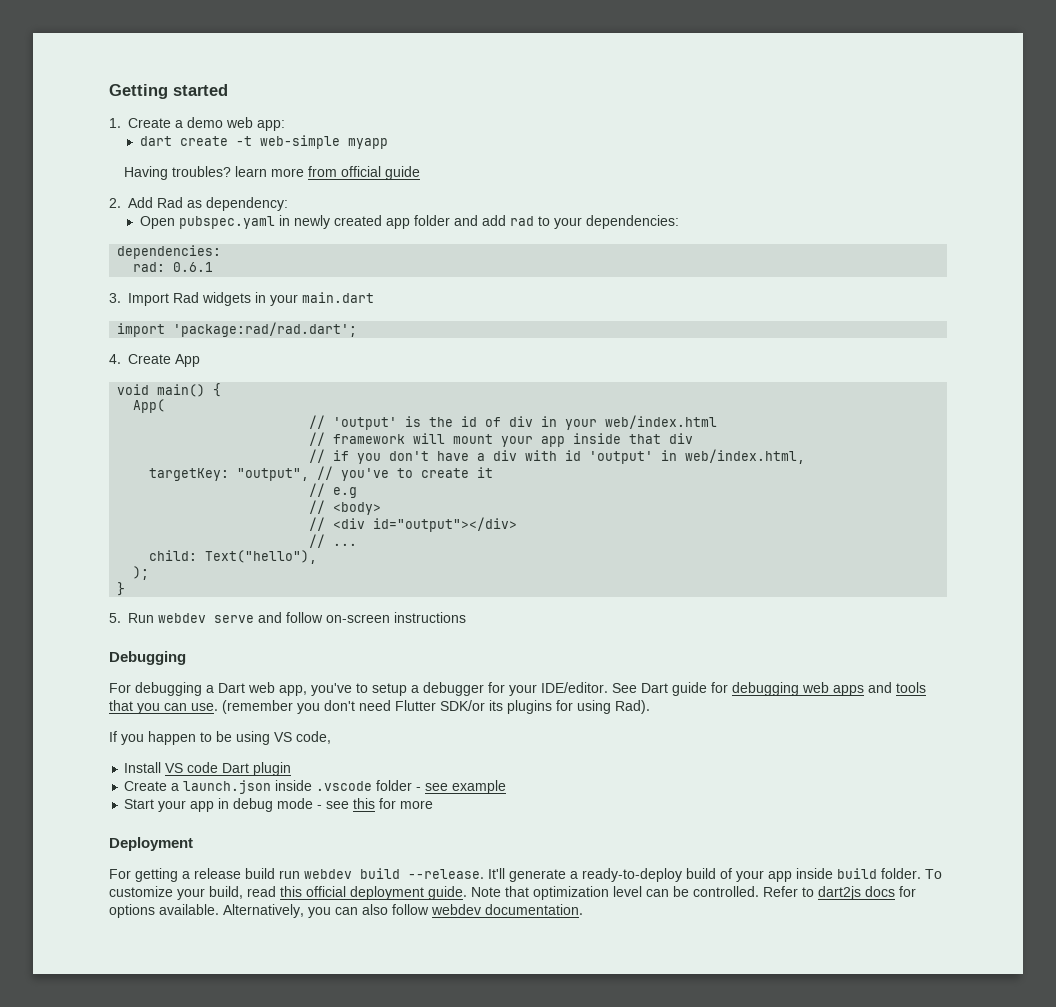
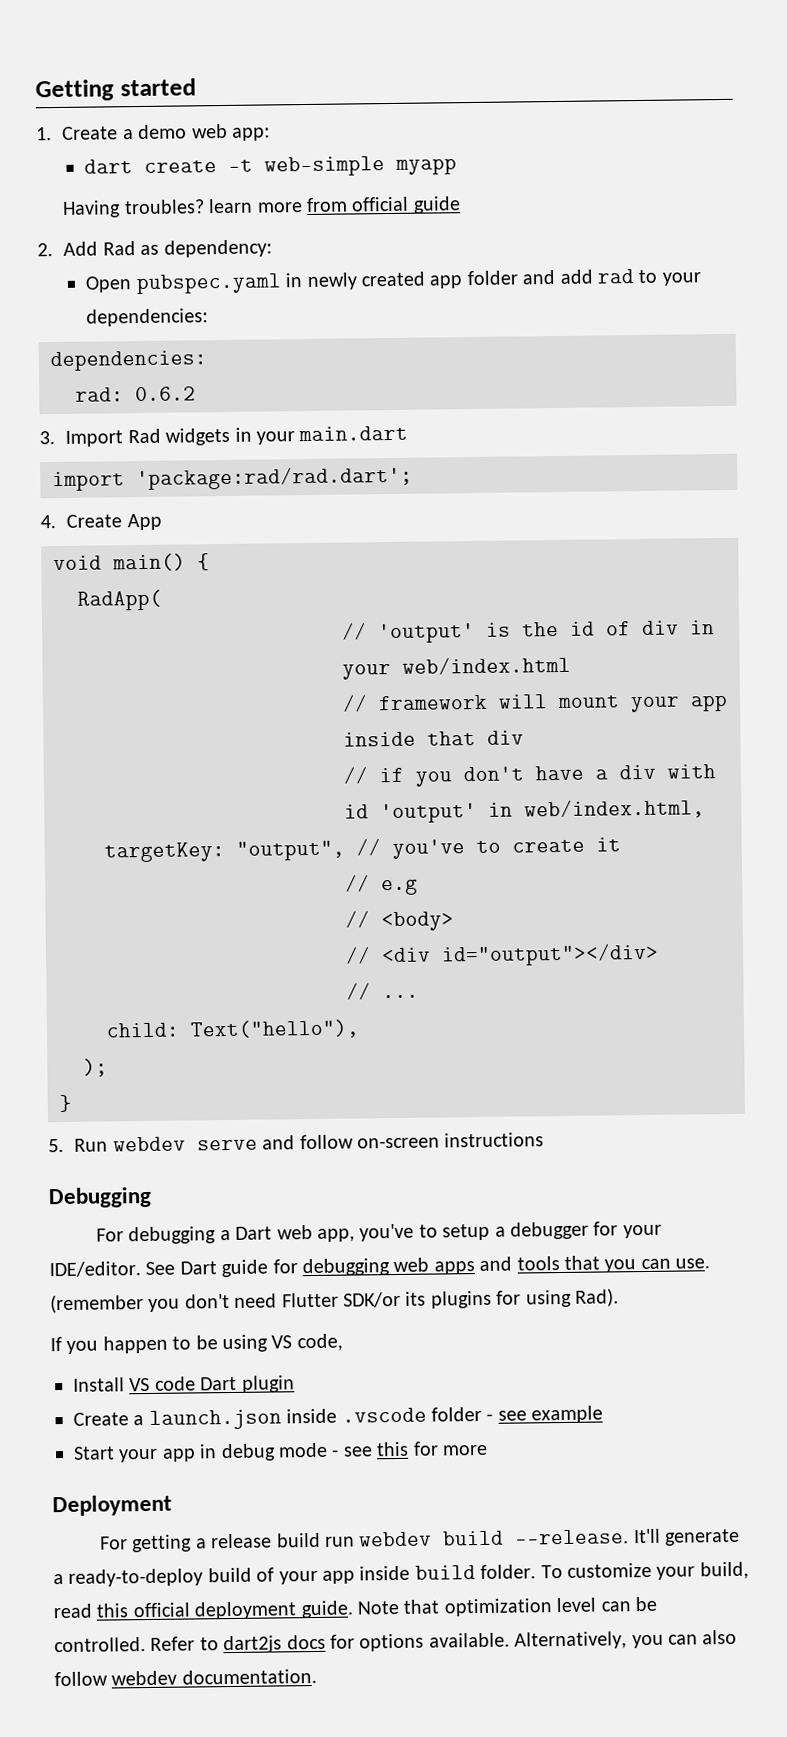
[173,262,214,272] 0.6.1 -> [135,386,196,402] 0.6.2
[133,399,166,413] App( -> [77,589,162,611] RadApp(

